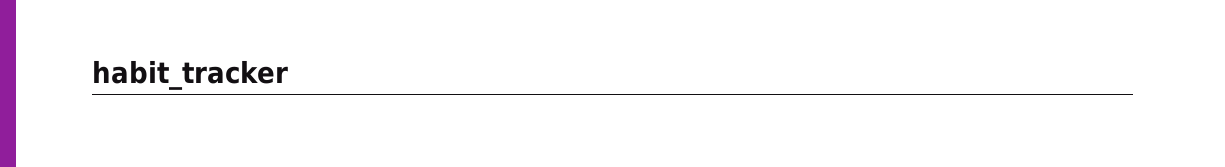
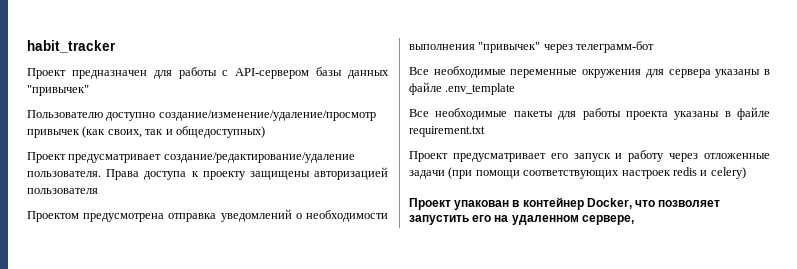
(288, 75) none -> [27,67,389,79] [27,85,89,96] [27,110,376,121] [27,126,265,138] [27,152,355,163] [27,167,388,180] [27,188,98,194] [27,209,388,222] [409,41,655,53] [409,66,770,78] [409,82,516,95] [409,107,770,120] [409,126,485,137] [409,150,770,162] [409,167,746,179] [409,197,721,210] [409,215,634,225] // Проект предназначен для работы с API-сервером базы данных "привычек" // Пользователю доступно создание/изменение/удаление/просмотр привычек (как своих, так и общедоступных) // Проект предусматривает создание/редактирование/удаление пользователя. Права доступа к проекту защищены авторизацией пользователя // Проектом предусмотрена отправка уведомлений о необходимости выполнения "привычек" через телеграмм-бот // Все необходимые переменные окружения для сервера указаны в файле .env_template // Все необходимые пакеты для работы проекта указаны в файле requirement.txt // Проект предусматривает его запуск и работу через отложенные задачи (при помощи соответствующих настроек redis и celery) // Проект упакован в контейнер Docker, что позволяет запустить его на удаленном сервере,

